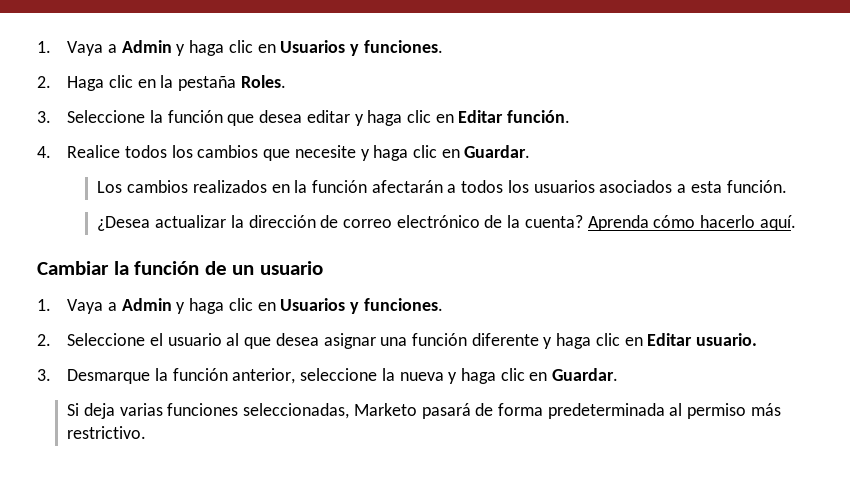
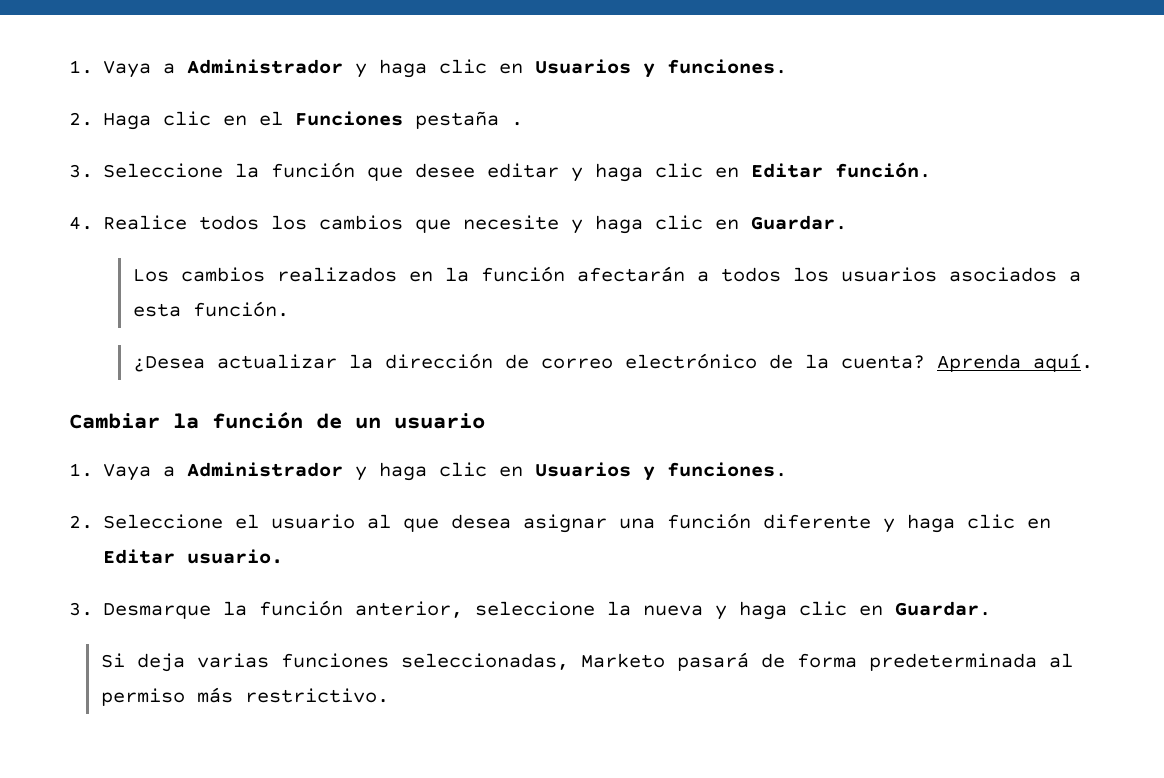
[37,40,172,56] 1. Vaya a Admin -> [69,59,344,78] 1. Vaya a Administrador
[160,75,286,91] la pestaña Roles. -> [259,111,524,129] el Funciones pestaña .
[259,110,303,123] desea -> [415,163,476,178] desee
[653,215,756,228] cómo hacerlo -> (1021, 363) none
[121,298,172,311] Admin -> [187,462,344,477] Administrador

